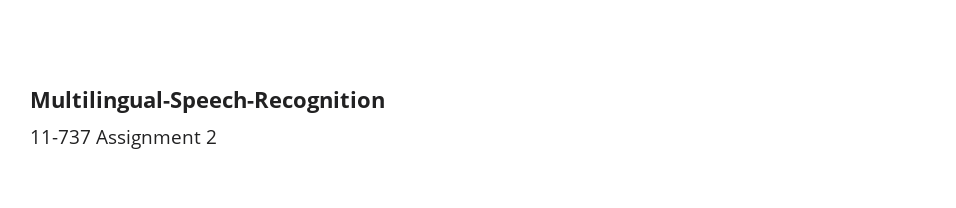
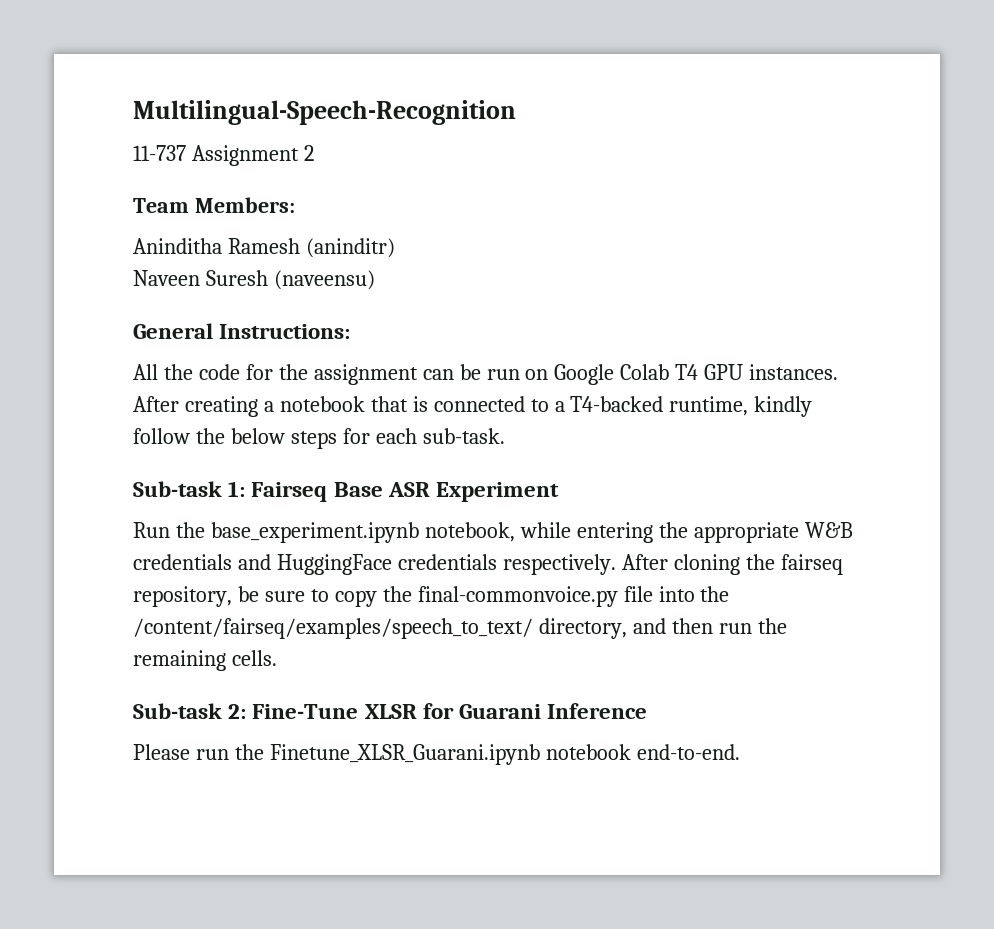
(217, 137) none -> [133,197,295,213] [133,238,395,258] [133,270,375,290] [133,323,351,339] [133,364,839,385] [133,396,813,417] [133,428,505,449] [133,481,560,502] [133,522,853,543] [133,554,843,575] [133,586,730,607] [133,618,787,639] [133,650,277,671] [133,703,648,719] [133,744,740,765] // Team Members: // Aninditha Ramesh (aninditr) // Naveen Suresh (naveensu) // General Instructions: // All the code for the assignment can be run on Google Colab T4 GPU instances. After creating a notebook that is connected to a T4-backed runtime, kindly follow the below steps for each sub-task. // Sub-task 1: Fairseq Base ASR Experiment // Run the base_experiment.ipynb notebook, while entering the appropriate W&B credentials and HuggingFace credentials respectively. After cloning the fairseq repository, be sure to copy the final-commonvoice.py file into the /content/fairseq/examples/speech_to_text/ directory, and then run the remaining cells. // Sub-task 2: Fine-Tune XLSR for Guarani Inference // Please run the Finetune_XLSR_Guarani.ipynb notebook end-to-end.

